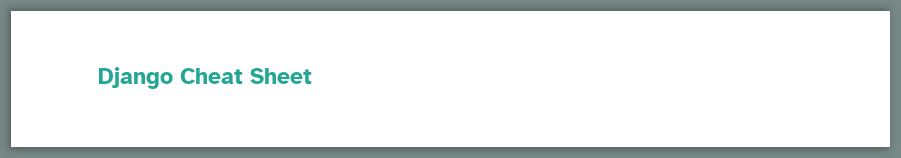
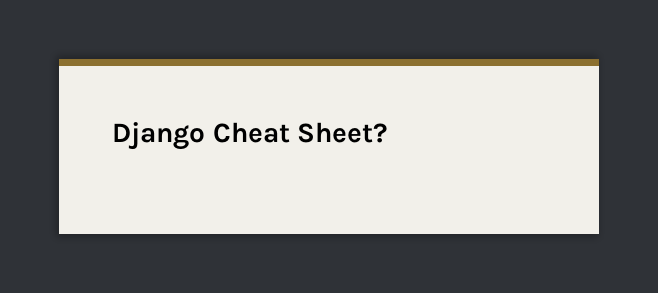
[250,68,312,84] Sheet -> [297,122,388,143] Sheet?

